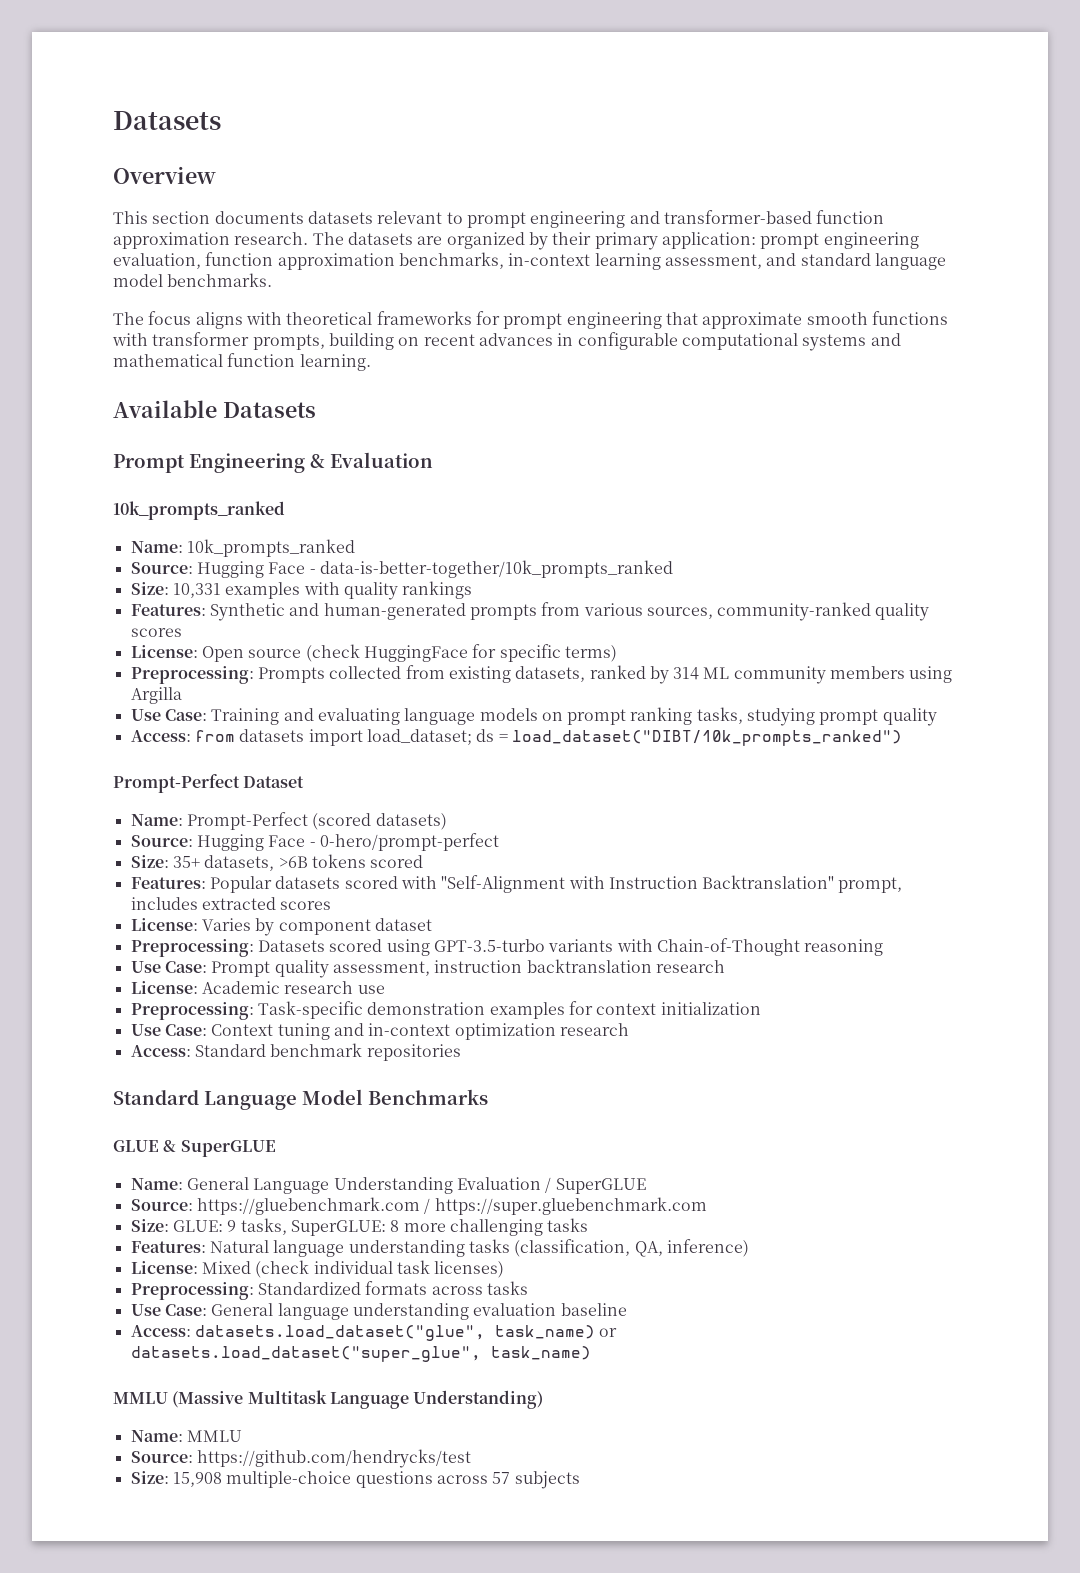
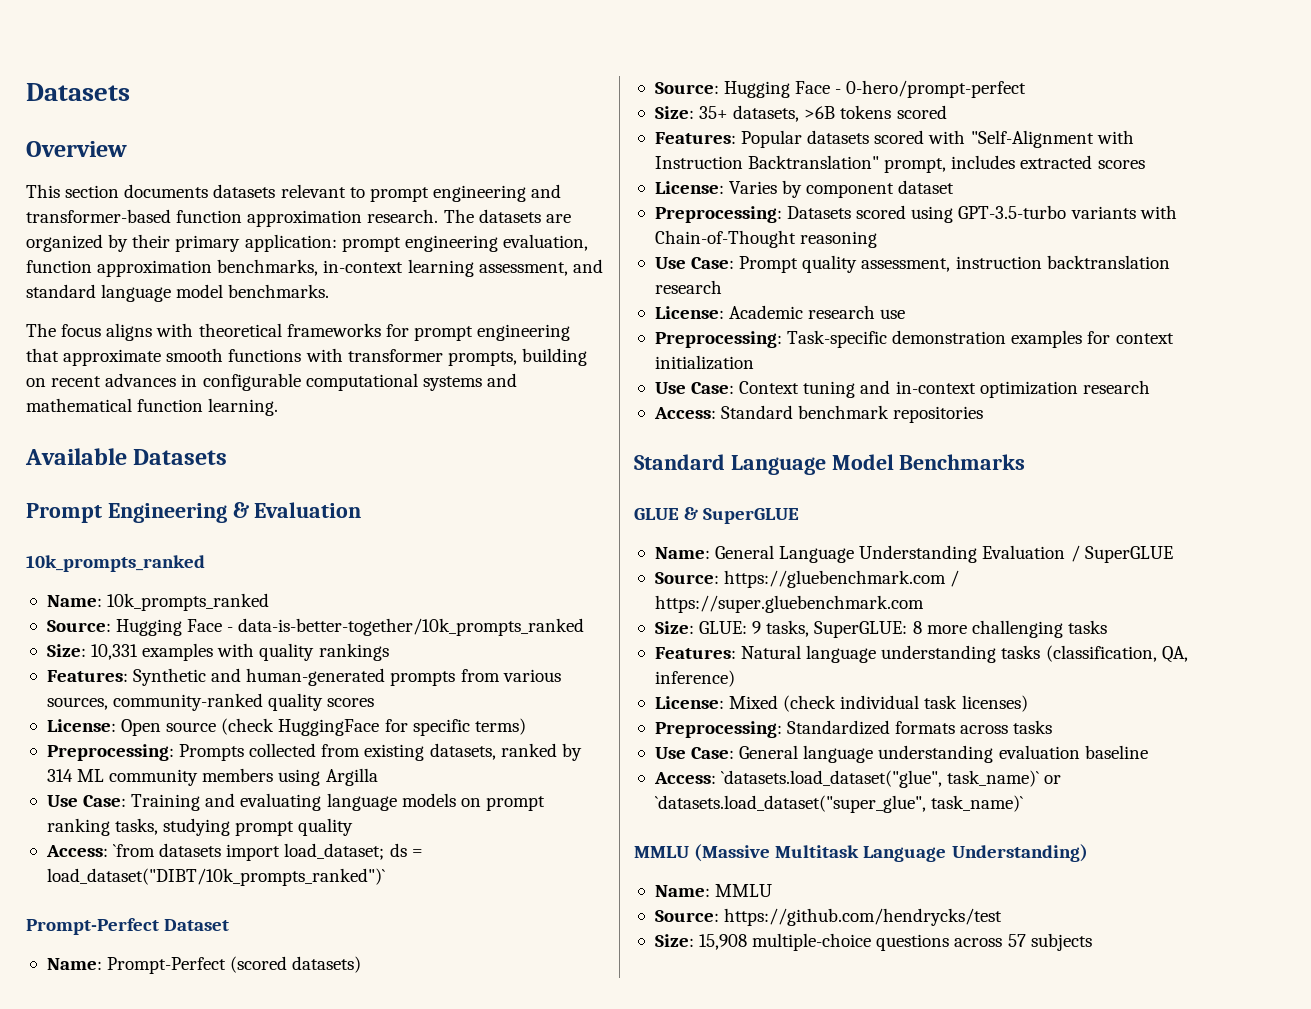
[194,730,235,742] from -> [113,844,156,857] `from
[511,730,902,746] load_dataset("DIBT/10k_prompts_ranked") -> [46,868,385,886] load_dataset("DIBT/10k_prompts_ranked")`
[194,1325,618,1341] [130,1346,591,1362] datasets.load_dataset("glue", task_name) or datasets.load_dataset("super_glue", task_name) -> [721,770,1062,788] [654,795,1024,813] `datasets.load_dataset("glue", task_name)` or `datasets.load_dataset("super_glue", task_name)`

